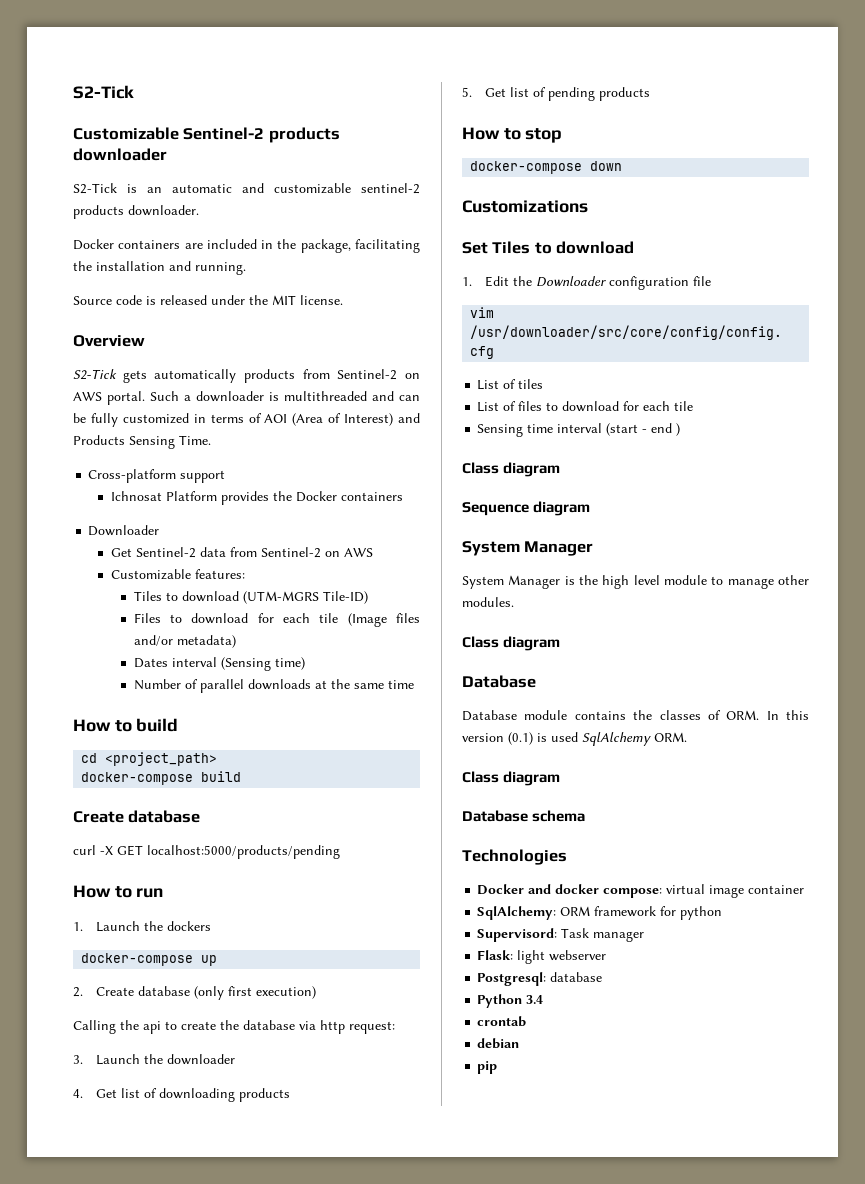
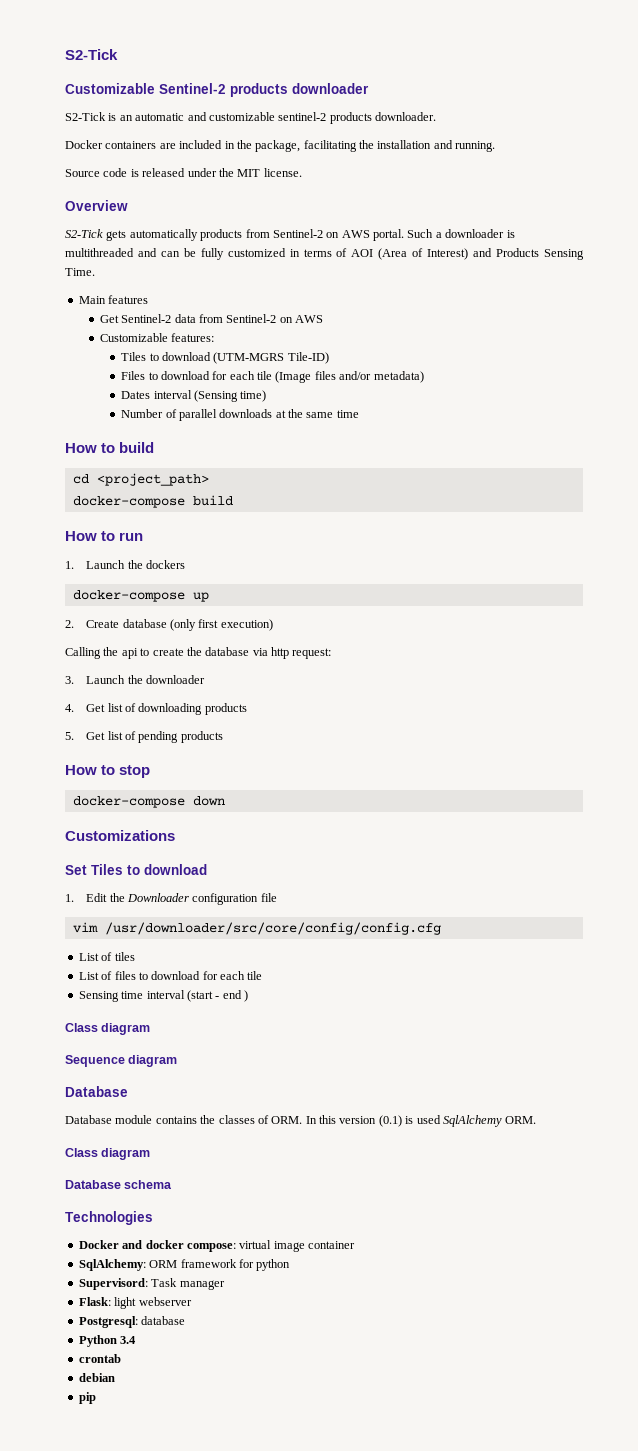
[88,469,226,483] [111,491,404,505] [88,525,160,536] Cross-platform support // Ichnosat Platform provides the Docker containers // Downloader -> [78,295,149,304] Main features
[73,810,201,823] [73,845,340,859] // Create database // curl -X GET localhost:5000/products/pending -> (233, 500) none
[462,541,594,556] [462,575,809,589] [462,597,514,607] [462,636,561,651] // System Manager // System Manager is the high level module to manage other modules. // Class diagram -> (178, 1061) none

